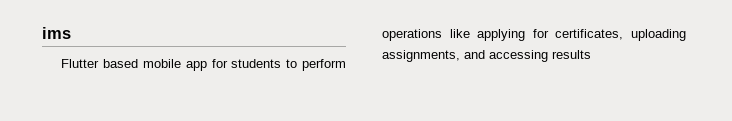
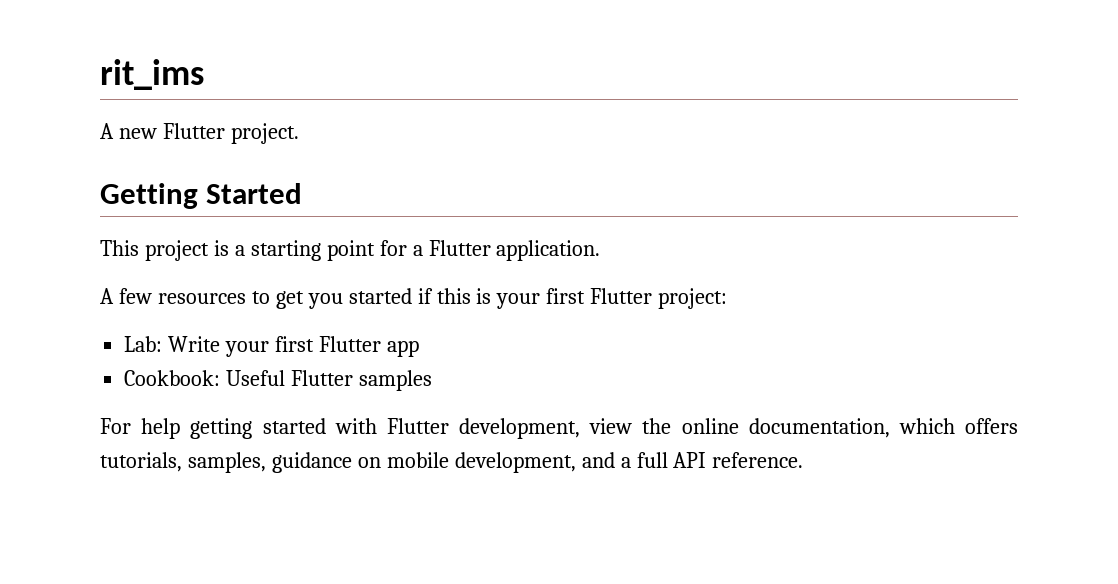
[42,27,71,39] [61,59,346,71] [382,29,686,41] [382,50,591,62] ims // Flutter based mobile app for students to perform operations like applying for certificates, uploading assignments, and accessing results -> [100,59,204,90] [100,123,299,144] [100,183,303,209] [100,240,601,261] [100,288,728,309] [124,336,419,357] [124,370,433,391] [100,418,1018,439] [100,452,804,473] rit_ims // A new Flutter project. // Getting Started // This project is a starting point for a Flutter application. // A few resources to get you started if this is your first Flutter project: // Lab: Write your first Flutter app // Cookbook: Useful Flutter samples // For help getting started with Flutter development, view the online documentation, which offers tutorials, samples, guidance on mobile development, and a full API reference.

